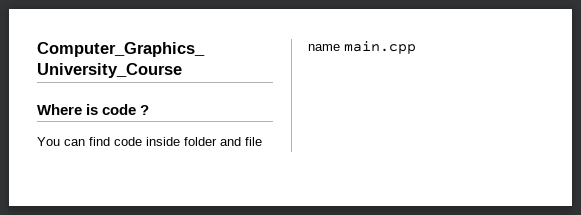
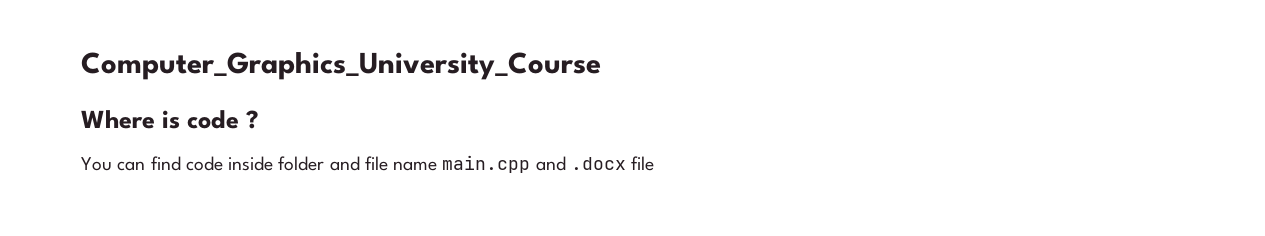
(416, 47) none -> [535,156,655,171] and .docx file

